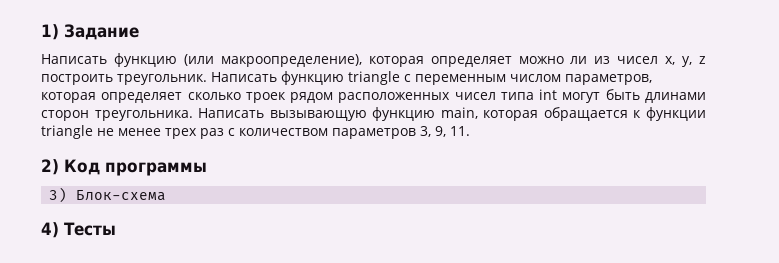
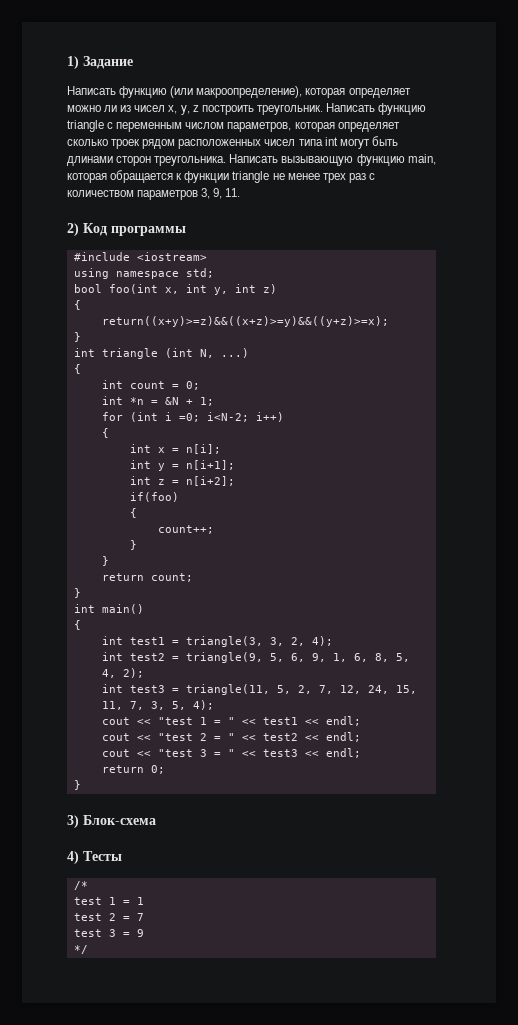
[49,187,167,203] [41,222,116,238] 3) Блок-схема // 4) Тесты -> [73,252,207,261] [73,268,214,279] [73,284,277,295] [73,300,81,310] [101,316,389,327] [73,332,81,342] [73,348,249,359] [73,364,81,374] [101,380,200,390] [101,396,214,406] [101,412,284,422] [101,428,109,438] [129,444,221,454] [129,460,235,471] [129,476,235,486] [129,492,179,502] [129,508,137,518] [157,525,214,534] [129,540,137,550] [101,556,109,566] [101,573,193,582] [73,588,81,598] [73,604,144,614] [73,620,81,630] [101,636,333,647] [101,652,410,663] [101,668,144,678] [101,684,417,695] [101,700,214,710] [101,716,361,726] [101,732,361,742] [101,748,361,758] [101,765,165,774] [73,780,81,790] [67,815,156,828] [67,851,122,864] [73,881,88,890] [73,897,144,905] [73,913,144,921] [73,929,144,937] [73,945,88,954] #include <iostream> // using namespace std; // bool foo(int x, int y, int z) // { // return((x+y)>=z)&&((x+z)>=y)&&((y+z)>=x); // } // int triangle (int N, ...) // { // int count = 0; // int *n = &N + 1; // for (int i =0; i<N-2; i++) // { // int x = n[i]; // int y = n[i+1]; // int z = n[i+2]; // if(foo) // { // count++; // } // } // return count; // } // int main() // { // int test1 = triangle(3, 3, 2, 4); // int test2 = triangle(9, 5, 6, 9, 1, 6, 8, 5, 4, 2); // int test3 = triangle(11, 5, 2, 7, 12, 24, 15, 11, 7, 3, 5, 4); // cout << "test 1 = " << test1 << endl; // cout << "test 2 = " << test2 << endl; // cout << "test 3 = " << test3 << endl; // return 0; // } // 3) Блок-схема // 4) Тесты // /* // test 1 = 1 // test 2 = 7 // test 3 = 9 // */

